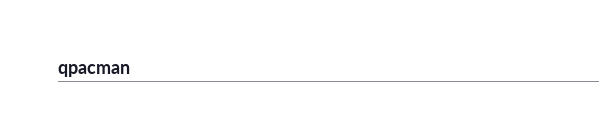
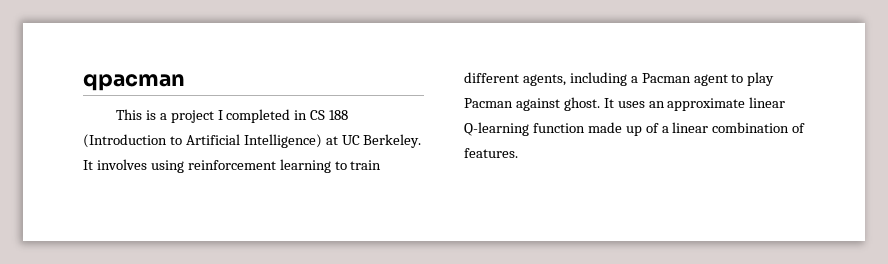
(130, 70) none -> [115,109,349,123] [83,134,422,148] [83,159,382,173] [464,72,775,86] [464,97,786,111] [464,122,806,136] [464,148,518,158] // This is a project I completed in CS 188 (Introduction to Artificial Intelligence) at UC Berkeley. It involves using reinforcement learning to train different agents, including a Pacman agent to play Pacman against ghost. It uses an approximate linear Q-learning function made up of a linear combination of features.

